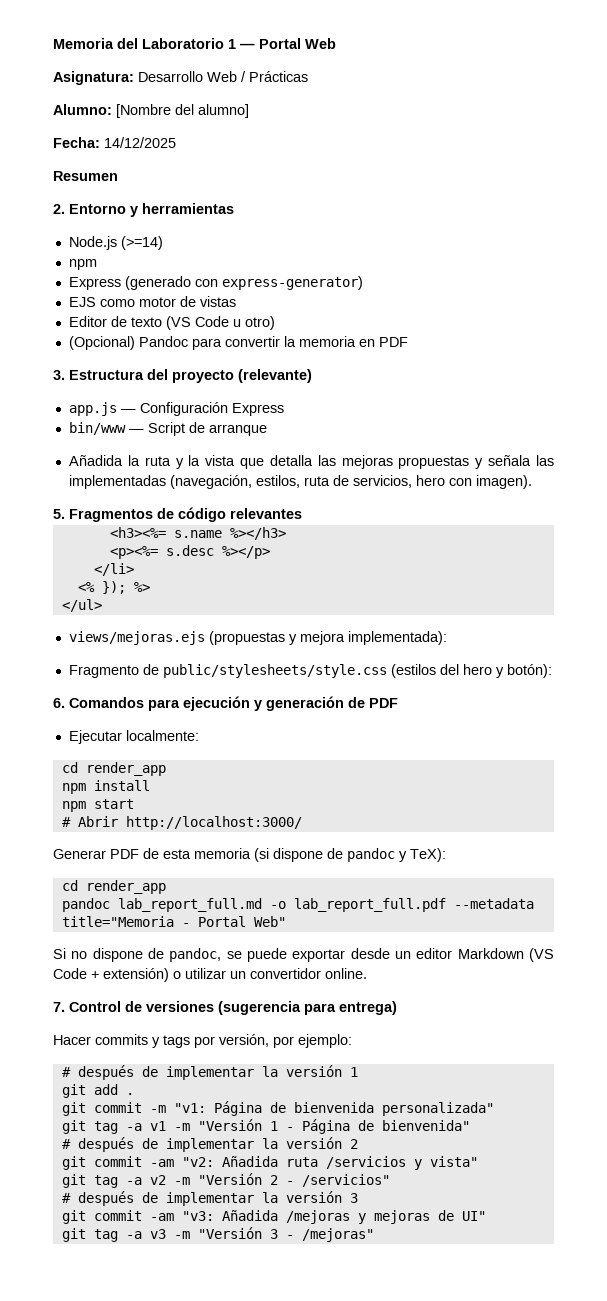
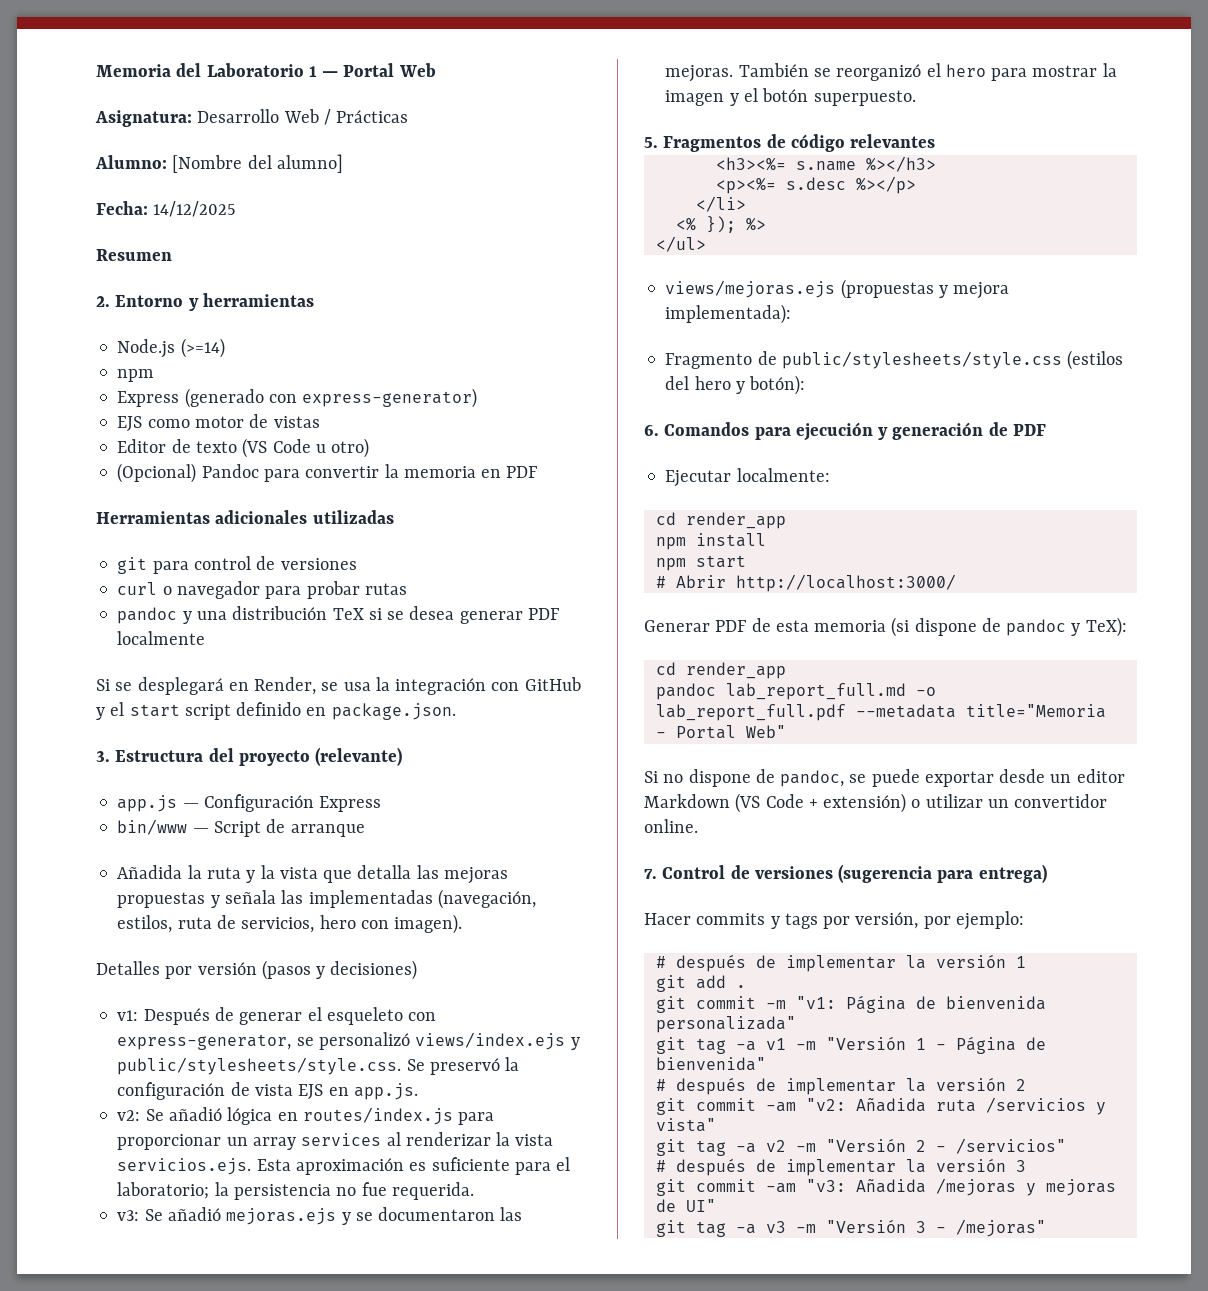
(408, 342) none -> [96,510,394,524] [117,556,357,574] [117,581,407,599] [117,606,559,624] [117,631,206,645] [96,677,581,695] [96,702,456,720] // Herramientas adicionales utilizadas // git para control de versiones // curl o navegador para probar rutas // pandoc y una distribución TeX si se desea generar PDF localmente // Si se desplegará en Render, se usa la integración con GitHub y el start script definido en package.json.
(532, 482) none -> [96,960,418,980] [117,1007,437,1025] [117,1032,580,1050] [117,1057,520,1075] [117,1082,418,1100] [117,1107,495,1125] [117,1132,554,1150] [117,1157,571,1175] [117,1182,474,1200] [117,1207,523,1225] [665,63,1117,82] [665,88,916,106] // Detalles por versión (pasos y decisiones) // v1: Después de generar el esqueleto con express-generator, se personalizó views/index.ejs y public/stylesheets/style.css. Se preservó la configuración de vista EJS en app.js. // v2: Se añadió lógica en routes/index.js para proporcionar un array services al renderizar la vista servicios.ejs. Esta aproximación es suficiente para el laboratorio; la persistencia no fue requerida. // v3: Se añadió mejoras.ejs y se documentaron las mejoras. También se reorganizó el hero para mostrar la imagen y el botón superpuesto.

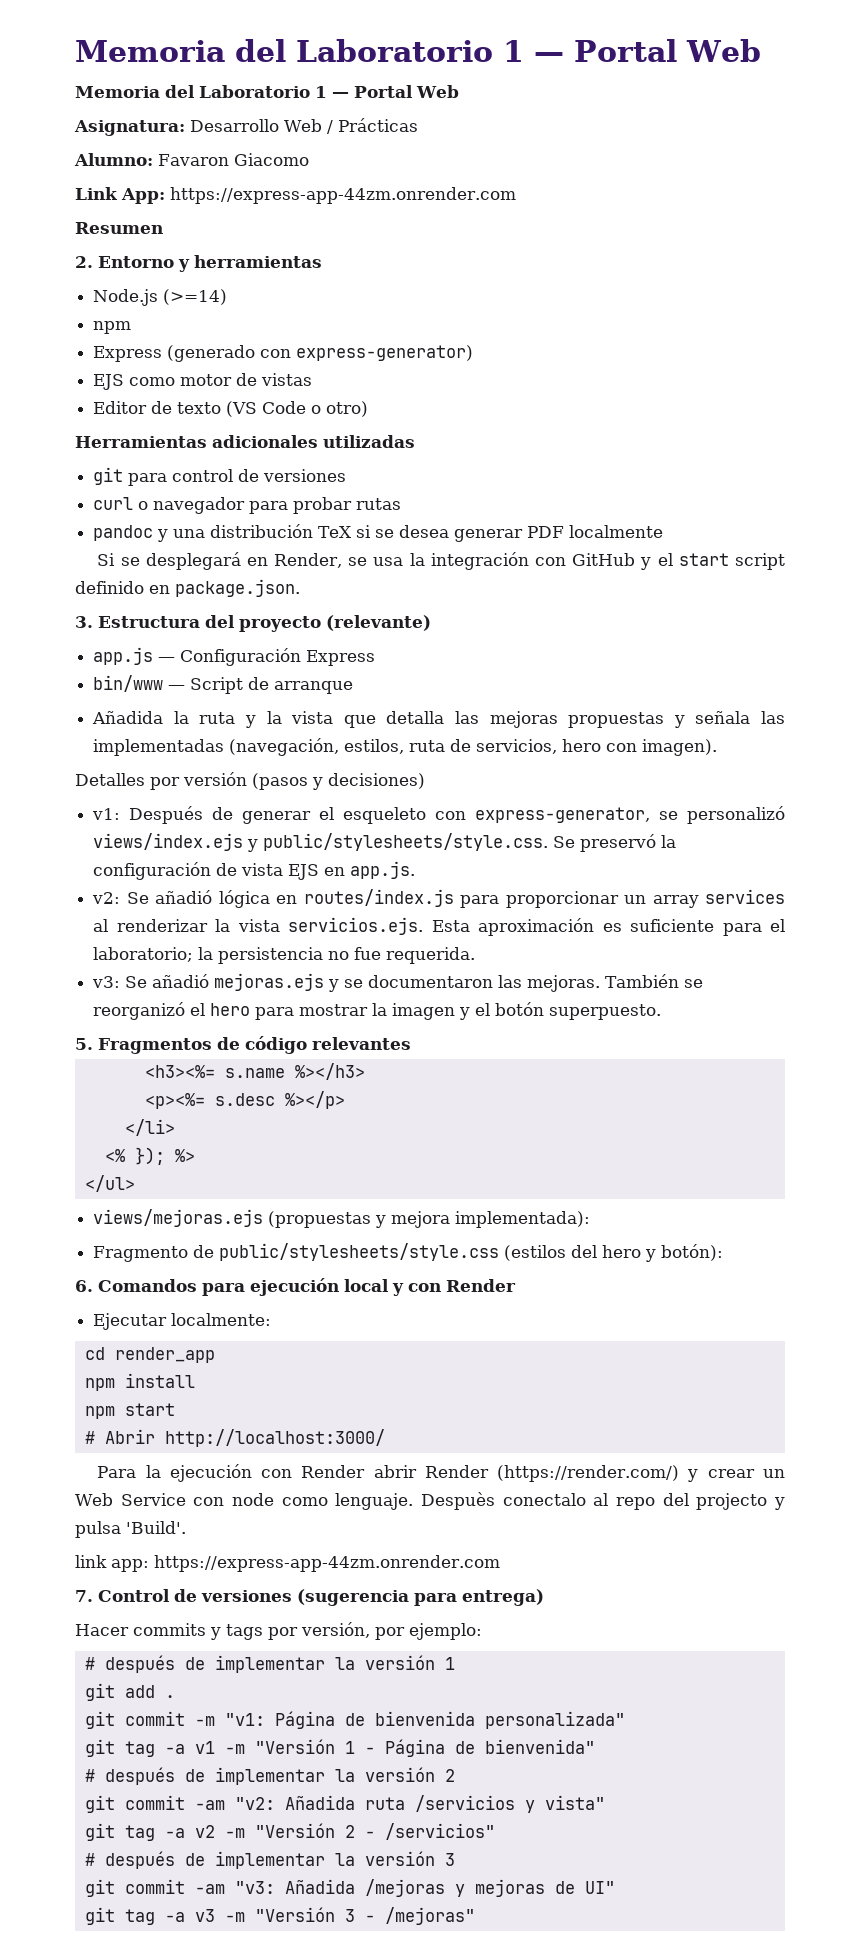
[96,63,436,77] Memoria del Laboratorio 1 — Portal Web -> [75,39,761,62] [75,85,459,98] Memoria del Laboratorio 1 — Portal Web // Memoria del Laboratorio 1 — Portal Web
[172,154,343,173] [96,201,237,217] [Nombre del alumno] // Fecha: 14/12/2025 -> [158,153,309,166] [75,187,516,204] Favaron Giacomo // Link App: https://express-app-44zm.onrender.com
[315,444,326,453] u -> [311,405,322,414] o
[117,463,538,483] // (Opcional) Pandoc para convertir la memoria en PDF -> (369, 409) none
[878,422,1046,440] y generación de PDF -> [344,1279,516,1296] local y con Render
[644,617,1127,637] [655,662,786,679] [655,683,936,700] [655,704,1106,721] [655,725,786,739] [644,769,1125,787] [644,793,1108,813] [644,819,698,833] Generar PDF de esta memoria (si dispone de pandoc y TeX): // cd render_app // pandoc lab_report_full.md -o lab_report_full.pdf --metadata title="Memoria - Portal Web" // Si no dispone de pandoc, se puede exportar desde un editor Markdown (VS Code + extensión) o utilizar un convertidor online. -> [97,1464,785,1482] [75,1492,785,1510] [75,1521,186,1538] [75,1555,500,1572] Para la ejecución con Render abrir Render (https://render.com/) y crear un Web Service con node como lenguaje. Despuès conectalo al repo del projecto y pulsa 'Build'. // link app: https://express-app-44zm.onrender.com

